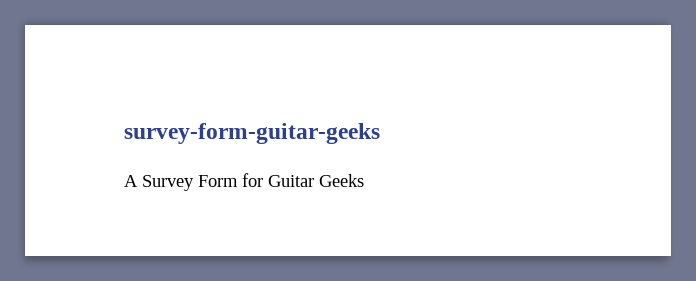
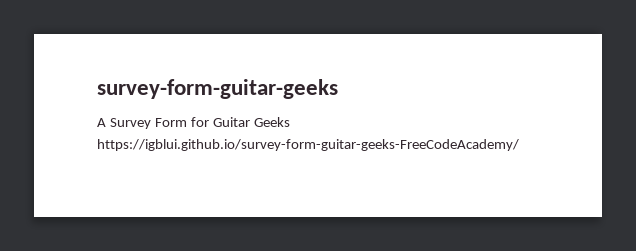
(364, 180) none -> [97,139,519,151] https://igblui.github.io/survey-form-guitar-geeks-FreeCodeAcademy/

